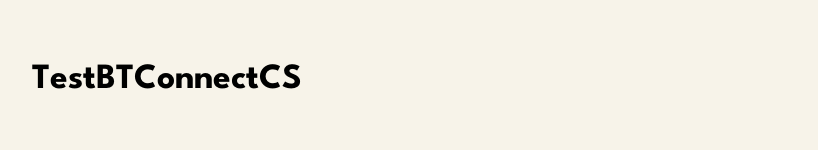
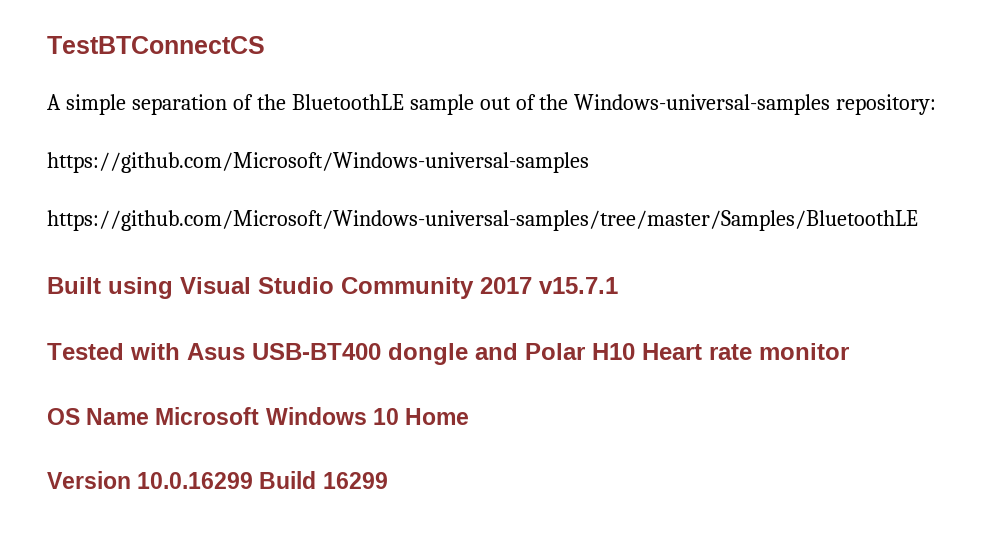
(302, 76) none -> [47,94,937,115] [47,152,589,173] [47,210,918,231] [47,277,618,299] [47,343,849,365] [47,407,470,425] [47,471,388,489] // A simple separation of the BluetoothLE sample out of the Windows-universal-samples repository: // https://github.com/Microsoft/Windows-universal-samples // https://github.com/Microsoft/Windows-universal-samples/tree/master/Samples/BluetoothLE // Built using Visual Studio Community 2017 v15.7.1 // Tested with Asus USB-BT400 dongle and Polar H10 Heart rate monitor // OS Name Microsoft Windows 10 Home // Version 10.0.16299 Build 16299

